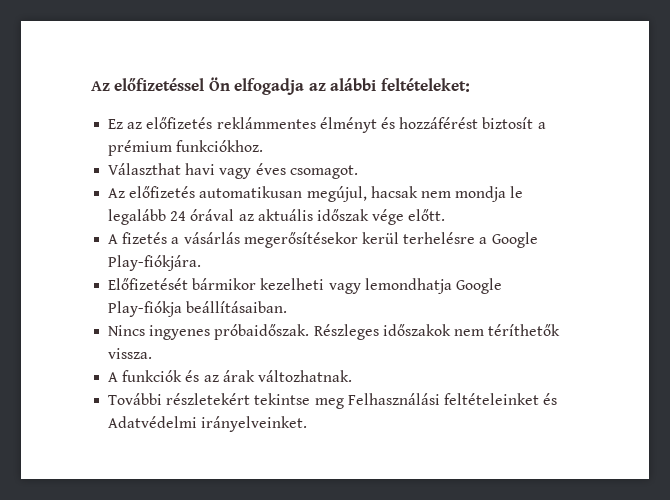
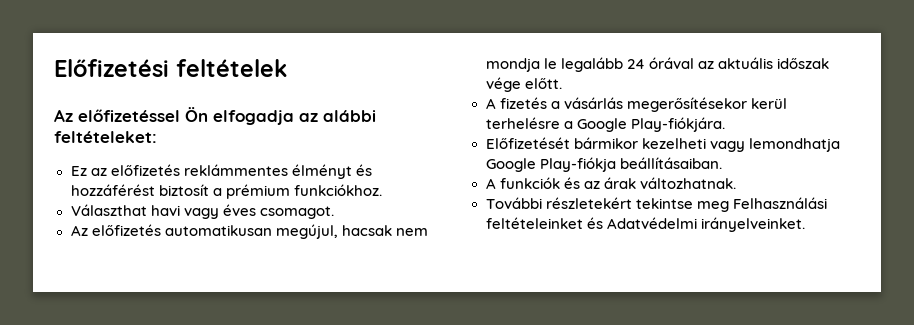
(91, 86) none -> [54,59,287,77] Előfizetési feltételek //
[108,324,561,340] [108,348,153,359] // Nincs ingyenes próbaidőszak. Részleges időszakok nem téríthetők vissza. -> (722, 163) none

